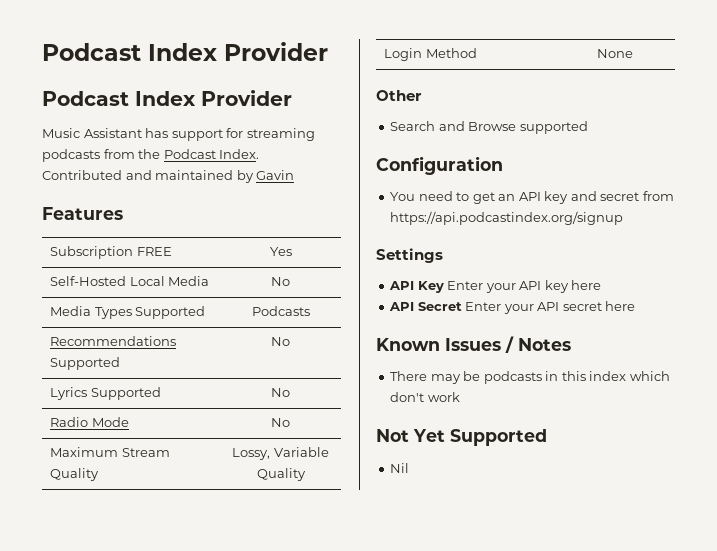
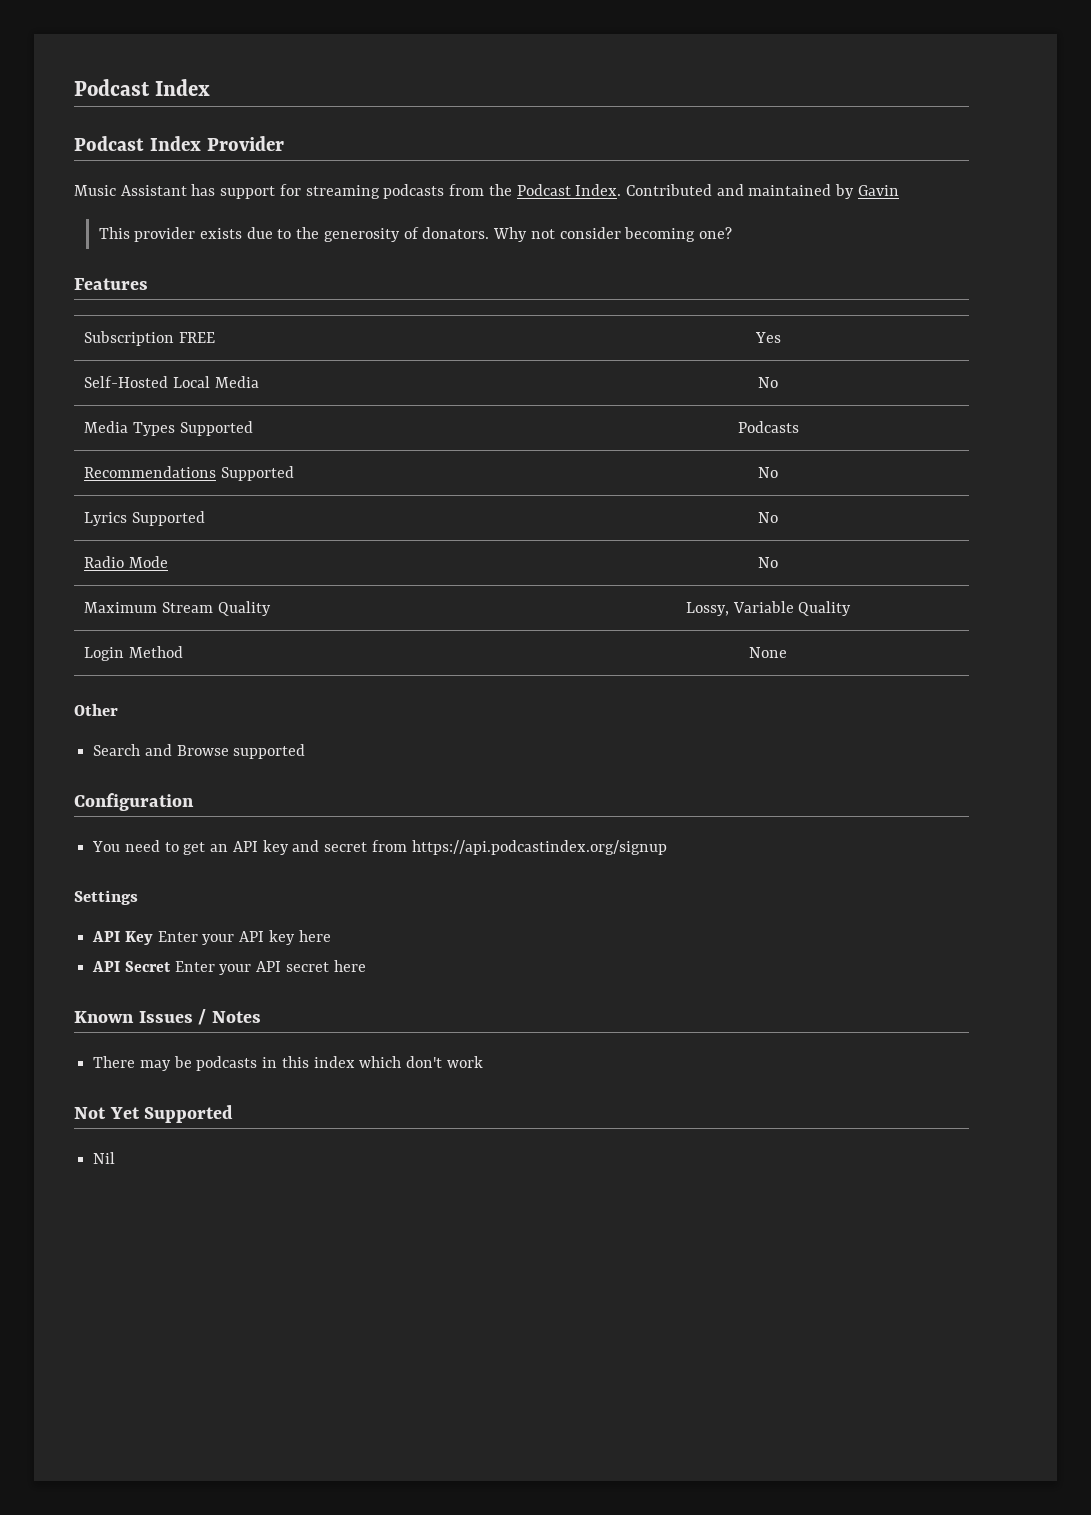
[42,42,328,61] Podcast Index Provider -> [74,79,211,96] Podcast Index
(295, 175) none -> [98,227,732,242] // This provider exists due to the generosity of donators. Why not consider becoming one?

